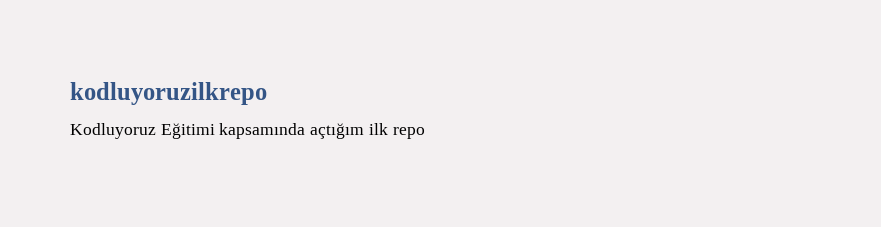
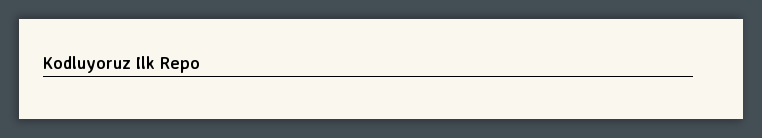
[70,82,267,105] [70,123,425,139] kodluyoruzilkrepo // Kodluyoruz Eğitimi kapsamında açtığım ilk repo -> [43,56,200,73] Kodluyoruz Ilk Repo

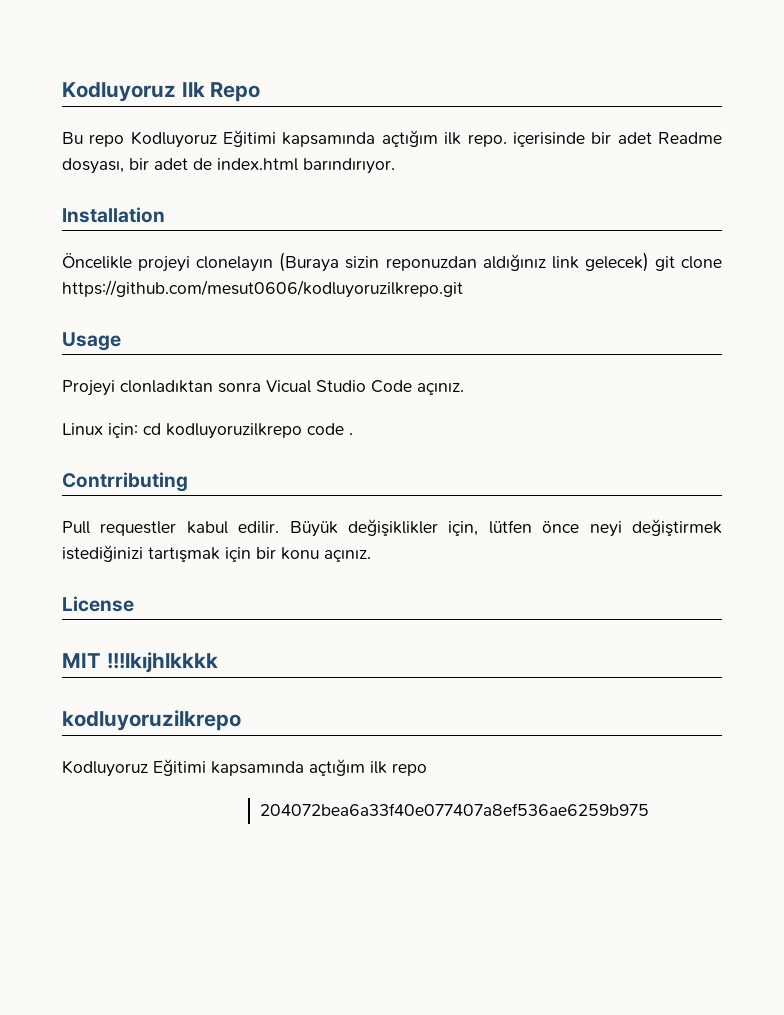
(200, 65) none -> [62,130,723,148] [62,158,395,174] [62,207,165,223] [62,252,723,272] [62,280,463,298] [62,332,121,351] [62,380,464,396] [62,423,353,439] [62,472,188,492] [62,519,722,537] [62,545,371,562] [62,596,134,612] [62,652,218,673] [62,710,241,731] [62,759,427,777] [260,803,649,816] // Bu repo Kodluyoruz Eğitimi kapsamında açtığım ilk repo. içerisinde bir adet Readme dosyası, bir adet de index.html barındırıyor. // Installation // Öncelikle projeyi clonelayın (Buraya sizin reponuzdan aldığınız link gelecek) git clone https://github.com/mesut0606/kodluyoruzilkrepo.git // Usage // Projeyi clonladıktan sonra Vicual Studio Code açınız. // Linux için: cd kodluyoruzilkrepo code . // Contrributing // Pull requestler kabul edilir. Büyük değişiklikler için, lütfen önce neyi değiştirmek istediğinizi tartışmak için bir konu açınız. // License // MIT !!!lkıjhlkkkk // kodluyoruzilkrepo // Kodluyoruz Eğitimi kapsamında açtığım ilk repo // 204072bea6a33f40e077407a8ef536ae6259b975

